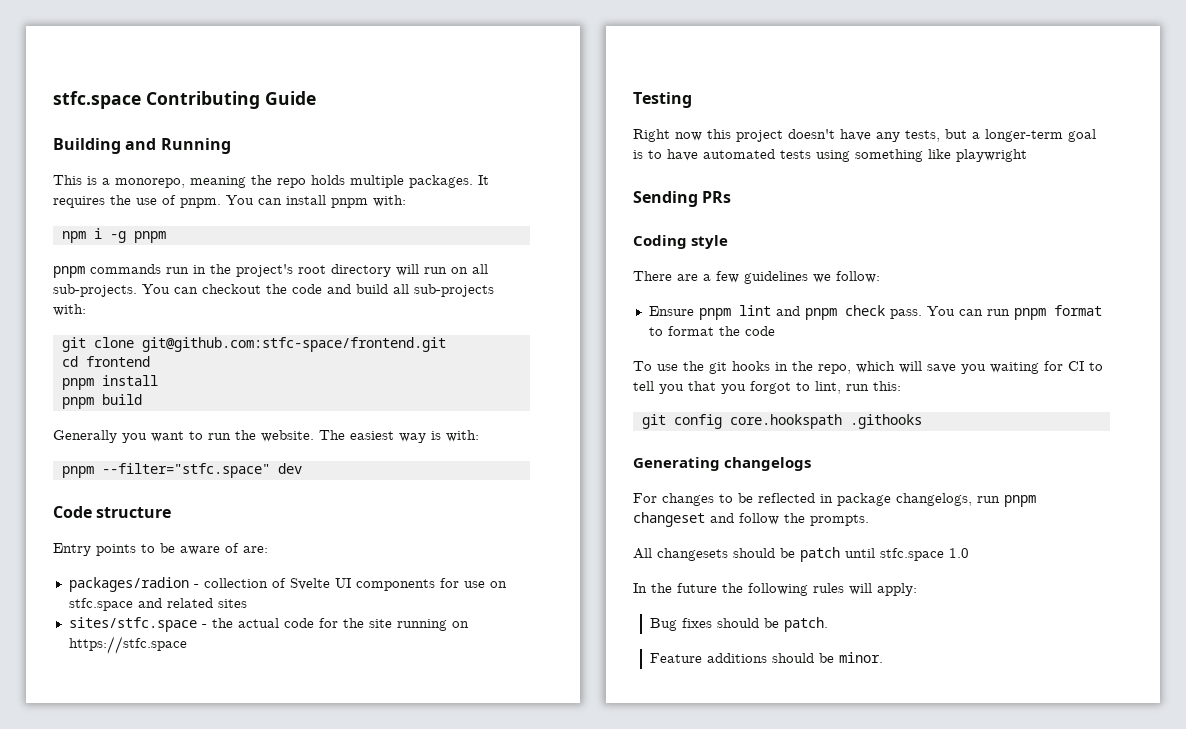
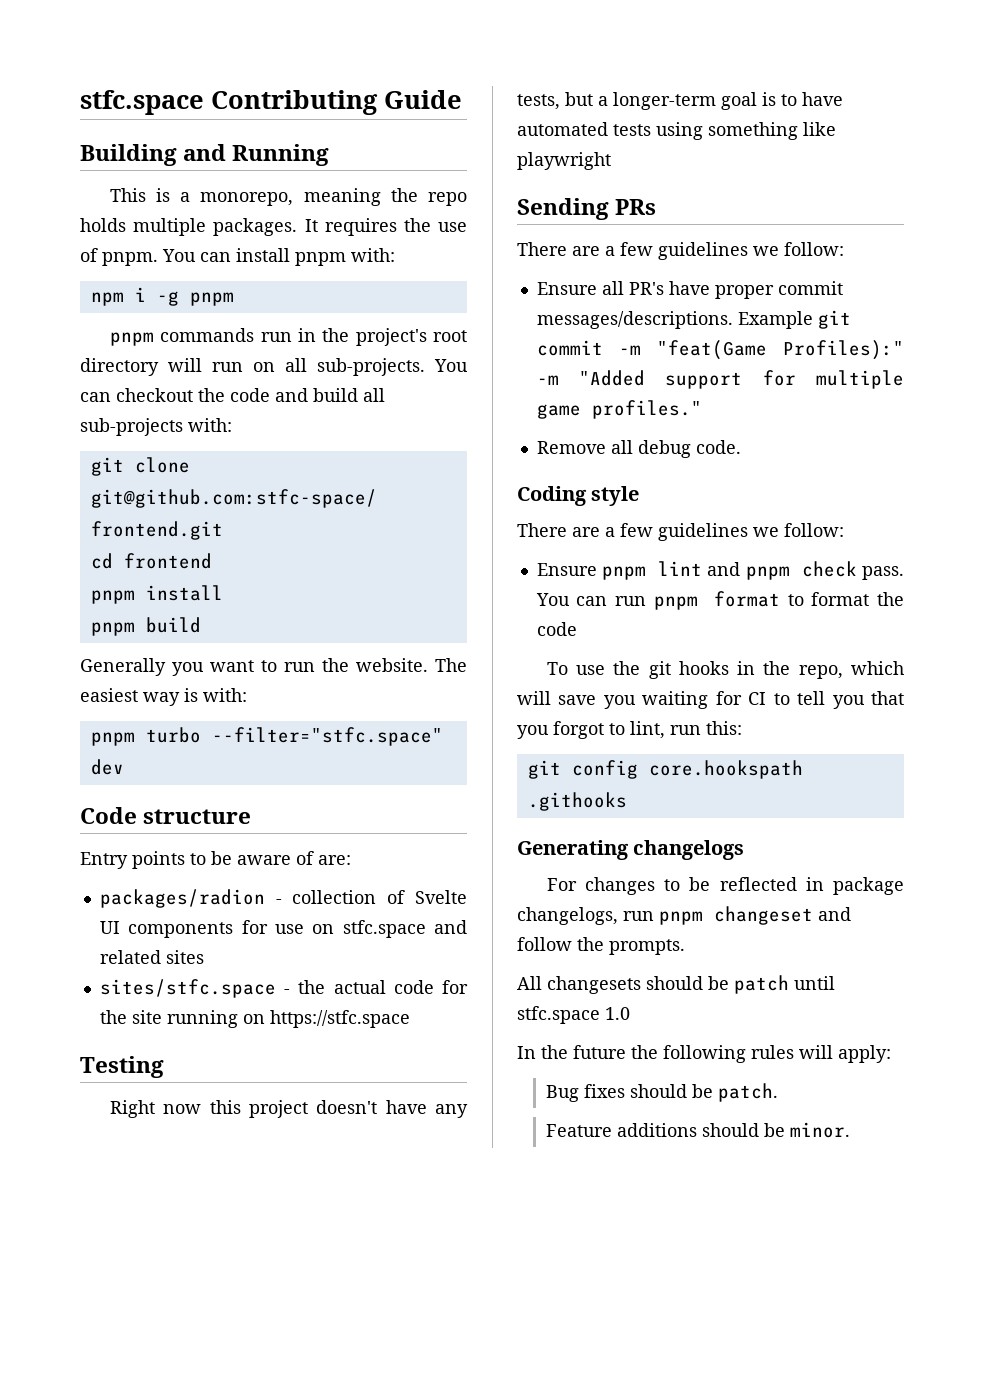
(94, 472) none -> [145,727,201,743] turbo
(732, 197) none -> [517,242,844,260] [536,281,843,299] [536,310,851,329] [536,340,904,360] [536,370,904,389] [536,400,702,419] [536,440,741,458] // There are a few guidelines we follow: // Ensure all PR's have proper commit messages/descriptions. Example git commit -m "feat(Game Profiles):" -m "Added support for multiple game profiles." // Remove all debug code.

